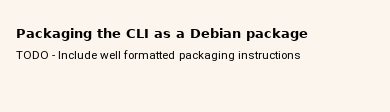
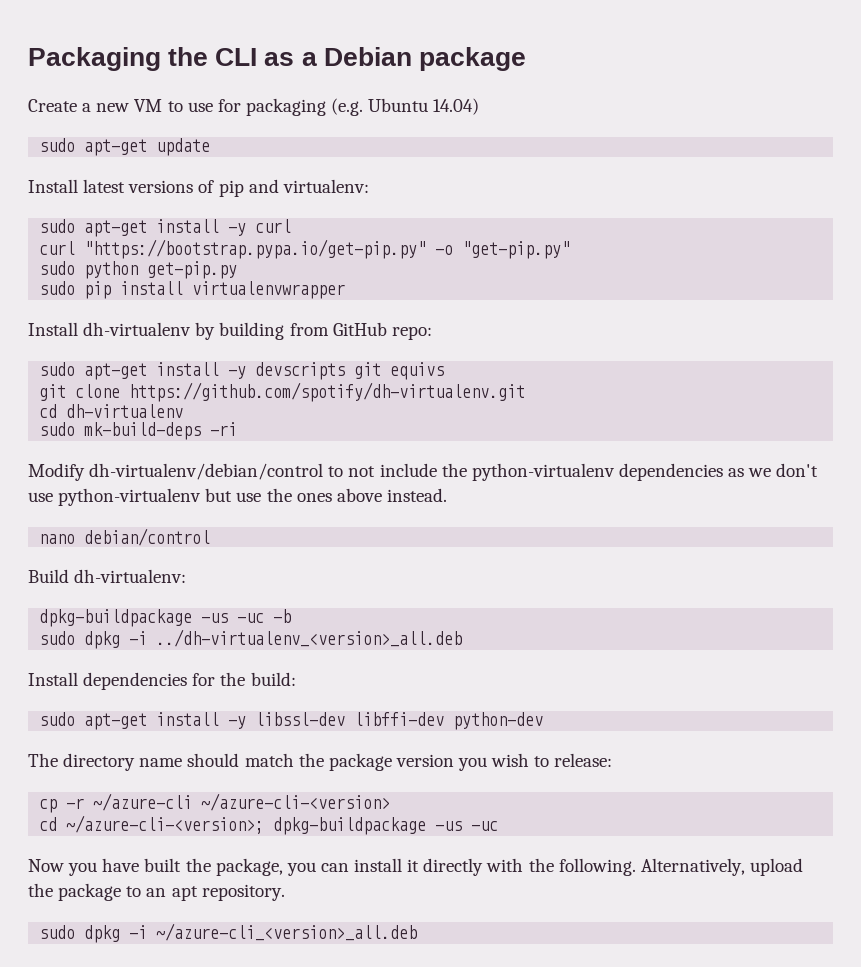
[16,50,301,61] TODO - Include well formatted packaging instructions -> [28,98,480,116] [39,138,211,156] [28,179,369,197] [39,219,292,237] [39,239,571,259] [39,261,238,279] [39,281,346,299] [28,322,432,340] [39,362,445,380] [39,382,526,402] [39,404,184,418] [39,422,238,440] [28,463,819,481] [28,488,447,506] [39,528,211,546] [28,569,187,583] [39,609,292,627] [39,629,463,649] [28,672,296,690] [39,712,544,730] [28,753,613,771] [39,793,391,813] [39,815,499,835] [28,858,803,876] [28,883,285,901] [39,923,418,943] Create a new VM to use for packaging (e.g. Ubuntu 14.04) // sudo apt-get update // Install latest versions of pip and virtualenv: // sudo apt-get install -y curl // curl "https://bootstrap.pypa.io/get-pip.py" -o "get-pip.py" // sudo python get-pip.py // sudo pip install virtualenvwrapper // Install dh-virtualenv by building from GitHub repo: // sudo apt-get install -y devscripts git equivs // git clone https://github.com/spotify/dh-virtualenv.git // cd dh-virtualenv // sudo mk-build-deps -ri // Modify dh-virtualenv/debian/control to not include the python-virtualenv dependencies as we don't use python-virtualenv but use the ones above instead. // nano debian/control // Build dh-virtualenv: // dpkg-buildpackage -us -uc -b // sudo dpkg -i ../dh-virtualenv_<version>_all.deb // Install dependencies for the build: // sudo apt-get install -y libssl-dev libffi-dev python-dev // The directory name should match the package version you wish to release: // cp -r ~/azure-cli ~/azure-cli-<version> // cd ~/azure-cli-<version>; dpkg-buildpackage -us -uc // Now you have built the package, you can install it directly with the following. Alternatively, upload the package to an apt repository. // sudo dpkg -i ~/azure-cli_<version>_all.deb

